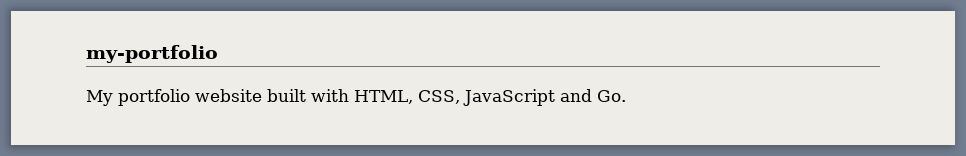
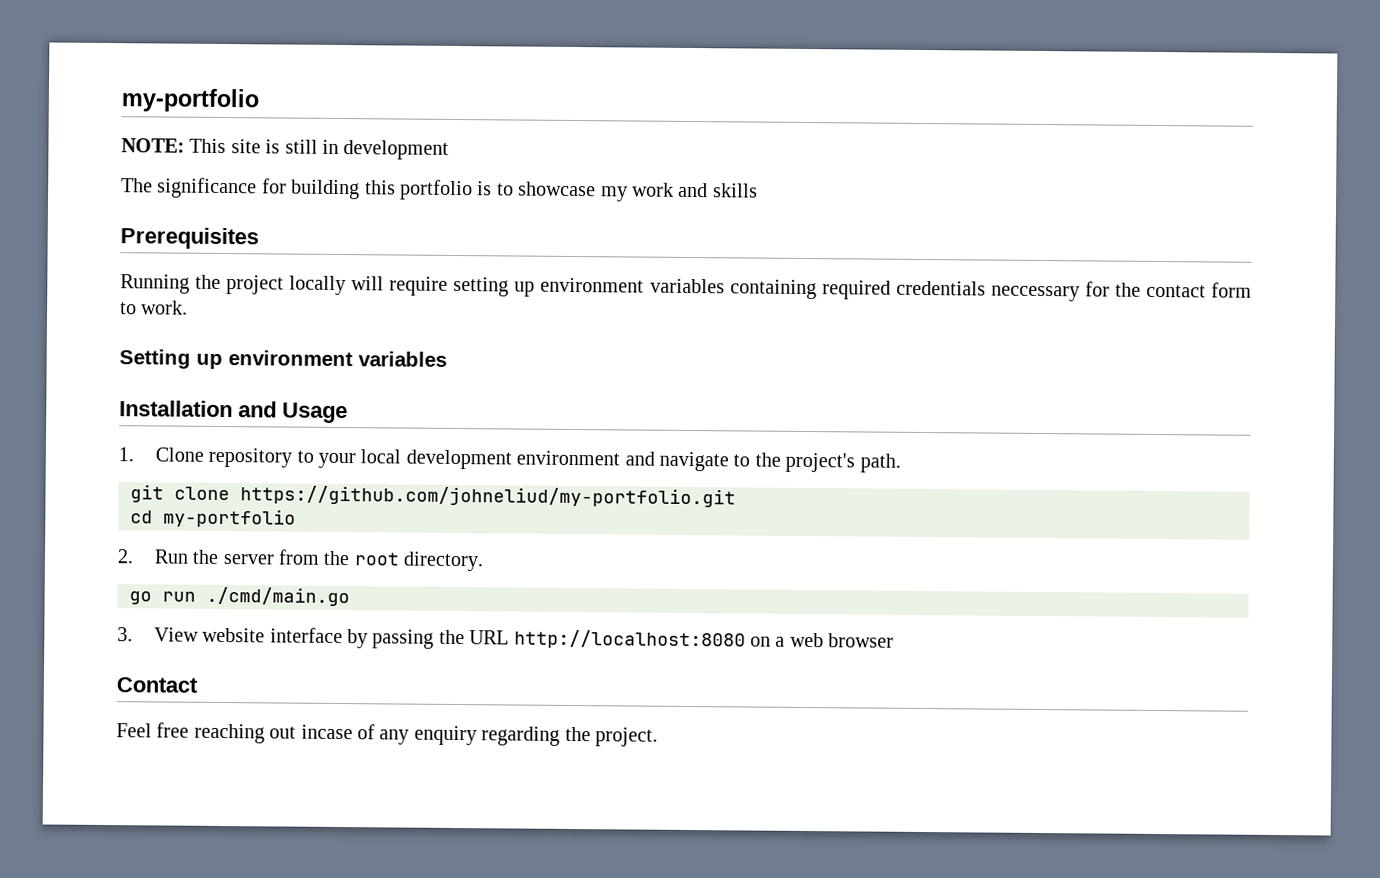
[86,45,218,63] [86,89,626,106] my-portfolio // My portfolio website built with HTML, CSS, JavaScript and Go. -> [121,88,259,113] [121,138,450,160] [121,177,758,202] [120,227,259,250] [120,274,1252,302] [120,300,189,315] [119,349,447,370] [119,400,348,424] [118,447,901,473] [130,484,736,508] [130,508,296,528] [117,549,485,572] [129,586,350,607] [117,627,895,650] [116,677,198,693] [116,722,658,747] my-portfolio // NOTE: This site is still in development // The significance for building this portfolio is to showcase my work and skills // Prerequisites // Running the project locally will require setting up environment variables containing required credentials neccessary for the contact form to work. // Setting up environment variables // Installation and Usage // 1. Clone repository to your local development environment and navigate to the project's path. // git clone https://github.com/johneliud/my-portfolio.git // cd my-portfolio // 2. Run the server from the root directory. // go run ./cmd/main.go // 3. View website interface by passing the URL http://localhost:8080 on a web browser // Contact // Feel free reaching out incase of any enquiry regarding the project.

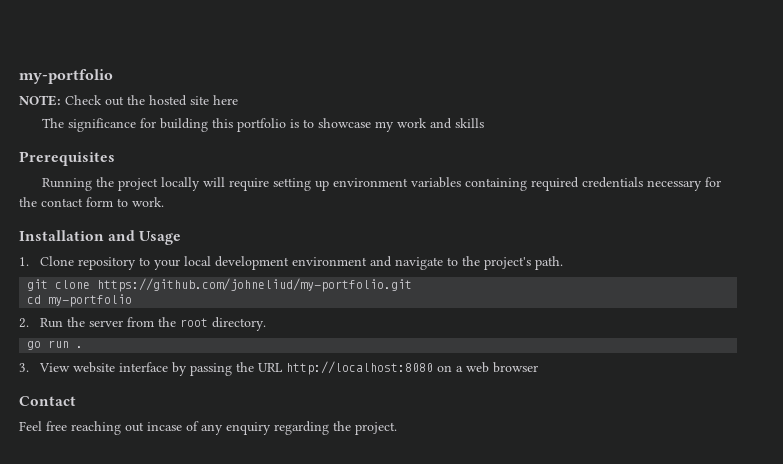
[189,138,450,160] This site is still in development -> [65,95,238,106] Check out the hosted site here
[990,285,1080,302] neccessary -> [647,180,703,191] necessary
[119,349,447,370] // Setting up environment variables -> (164, 202) none
[206,586,350,607] ./cmd/main.go -> [76,346,84,348] .

